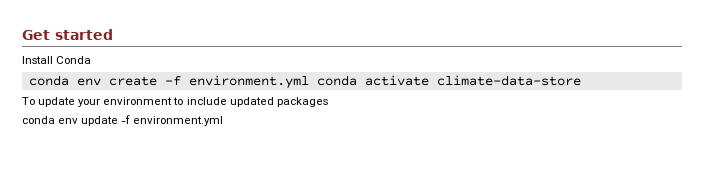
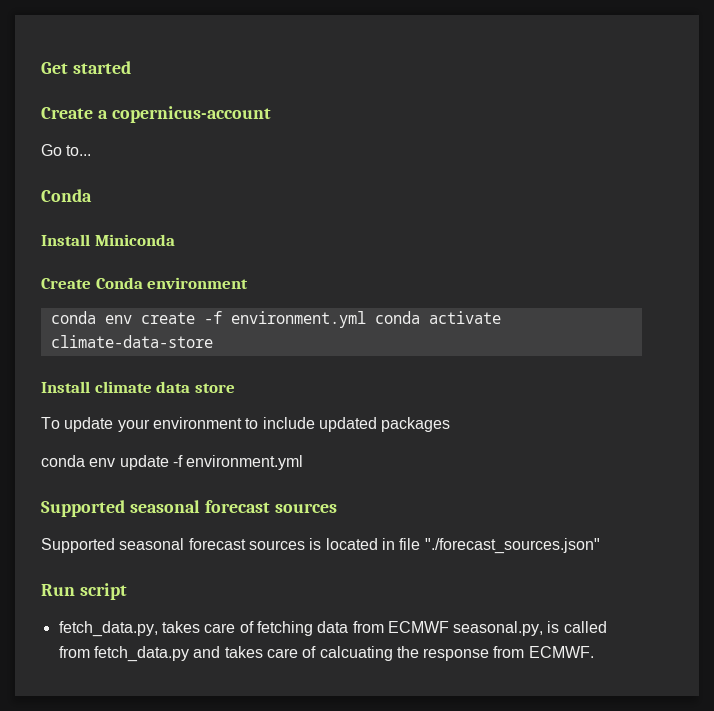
[22,56,92,64] // Install Conda -> [41,106,271,123] [41,144,92,156] [41,189,92,202] [41,234,175,246] [41,277,249,289] // Create a copernicus-account // Go to... // Conda // Install Miniconda // Create Conda environment
(581, 80) none -> [41,381,235,393] // Install climate data store
(224, 121) none -> [41,500,337,517] [41,538,600,554] [41,583,127,600] [58,621,607,637] [58,646,594,662] // Supported seasonal forecast sources // Supported seasonal forecast sources is located in file "./forecast_sources.json" // Run script // fetch_data.py, takes care of fetching data from ECMWF seasonal.py, is called from fetch_data.py and takes care of calcuating the response from ECMWF.

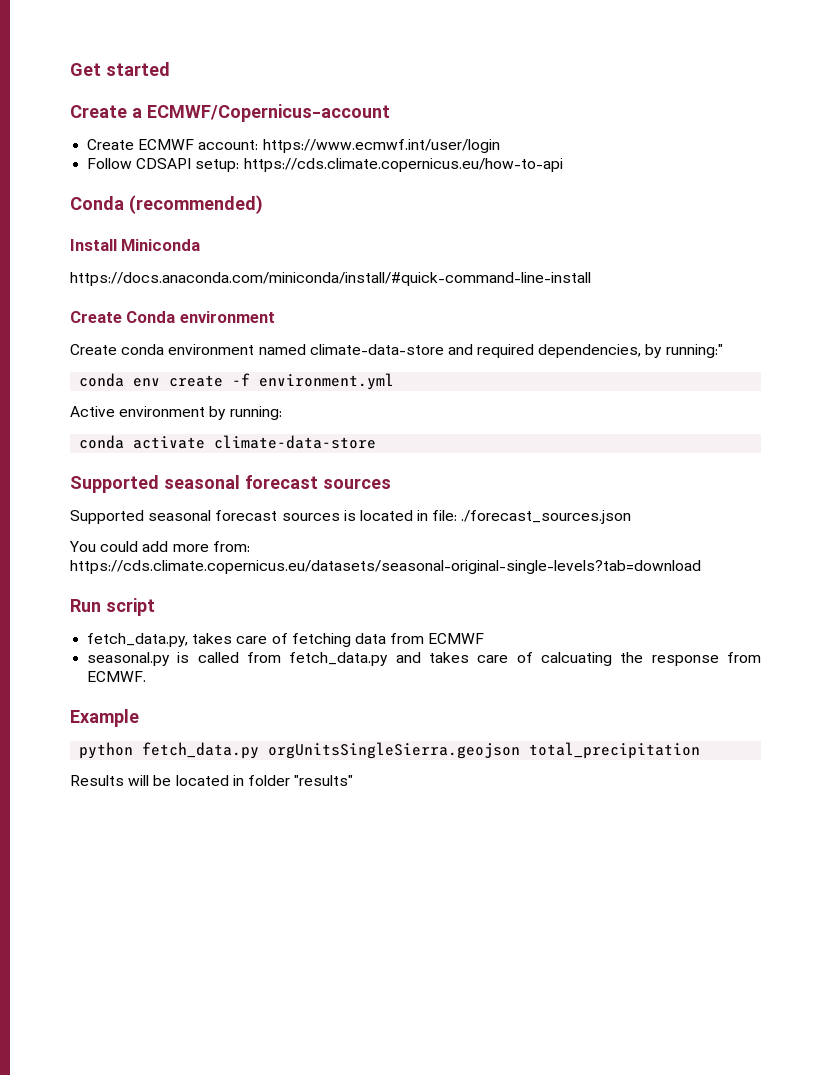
[111,106,271,123] [41,144,92,156] [41,189,92,202] copernicus-account // Go to... // Conda -> [147,104,390,122] [87,139,500,153] [87,158,563,172] [70,195,263,214] ECMWF/Copernicus-account // Create ECMWF account: https://www.ecmwf.int/user/login // Follow CDSAPI setup: https://cds.climate.copernicus.eu/how-to-api // Conda (recommended)
(175, 240) none -> [70,272,591,286] // https://docs.anaconda.com/miniconda/install/#quick-command-line-install
(249, 283) none -> [70,344,723,358] // Create conda environment named climate-data-store and required dependencies, by running:"
(366, 319) none -> [70,406,282,420] // Active environment by running: //
[41,381,235,393] [41,417,451,432] [41,455,304,470] // Install climate data store // To update your environment to include updated packages // conda env update -f environment.yml -> (377, 442) none
[399,538,600,554] file "./forecast_sources.json" -> [432,510,632,524] [69,541,250,552] [70,560,701,574] file: ./forecast_sources.json // You could add more from: https://cds.climate.copernicus.eu/datasets/seasonal-original-single-levels?tab=download
[453,621,544,636] seasonal.py, -> [87,652,171,666] // seasonal.py
(594, 652) none -> [70,709,139,727] [79,742,701,759] [70,775,354,786] // Example // python fetch_data.py orgUnitsSingleSierra.geojson total_precipitation // Results will be located in folder "results"

